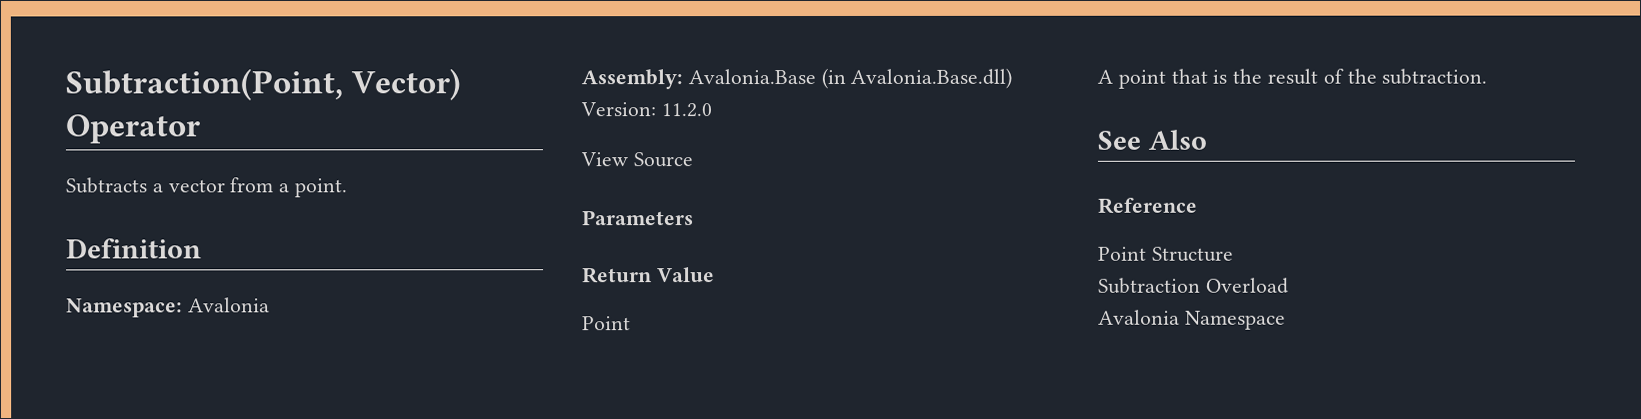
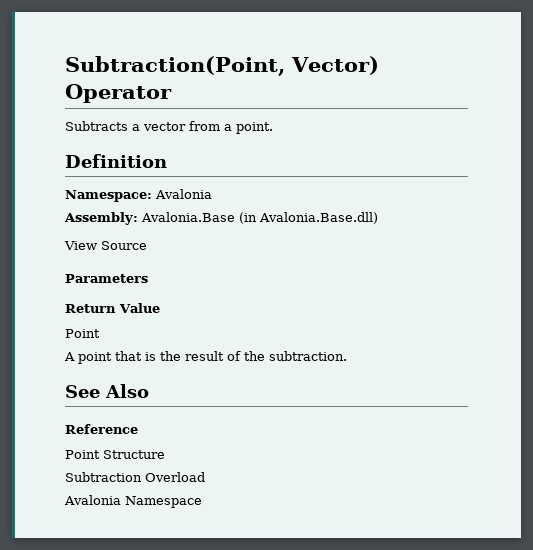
[580,102,712,118] Version: 11.2.0 -> (378, 218) none

